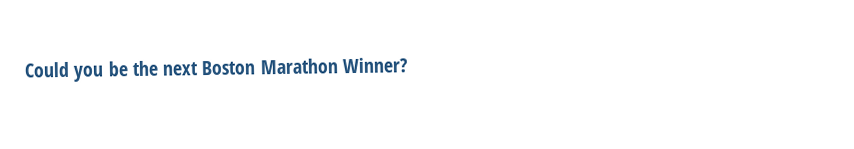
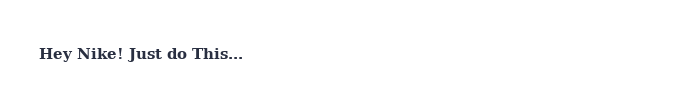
[24,57,408,82] Could you be the next Boston Marathon Winner? -> [39,48,243,62] Hey Nike! Just do This...

